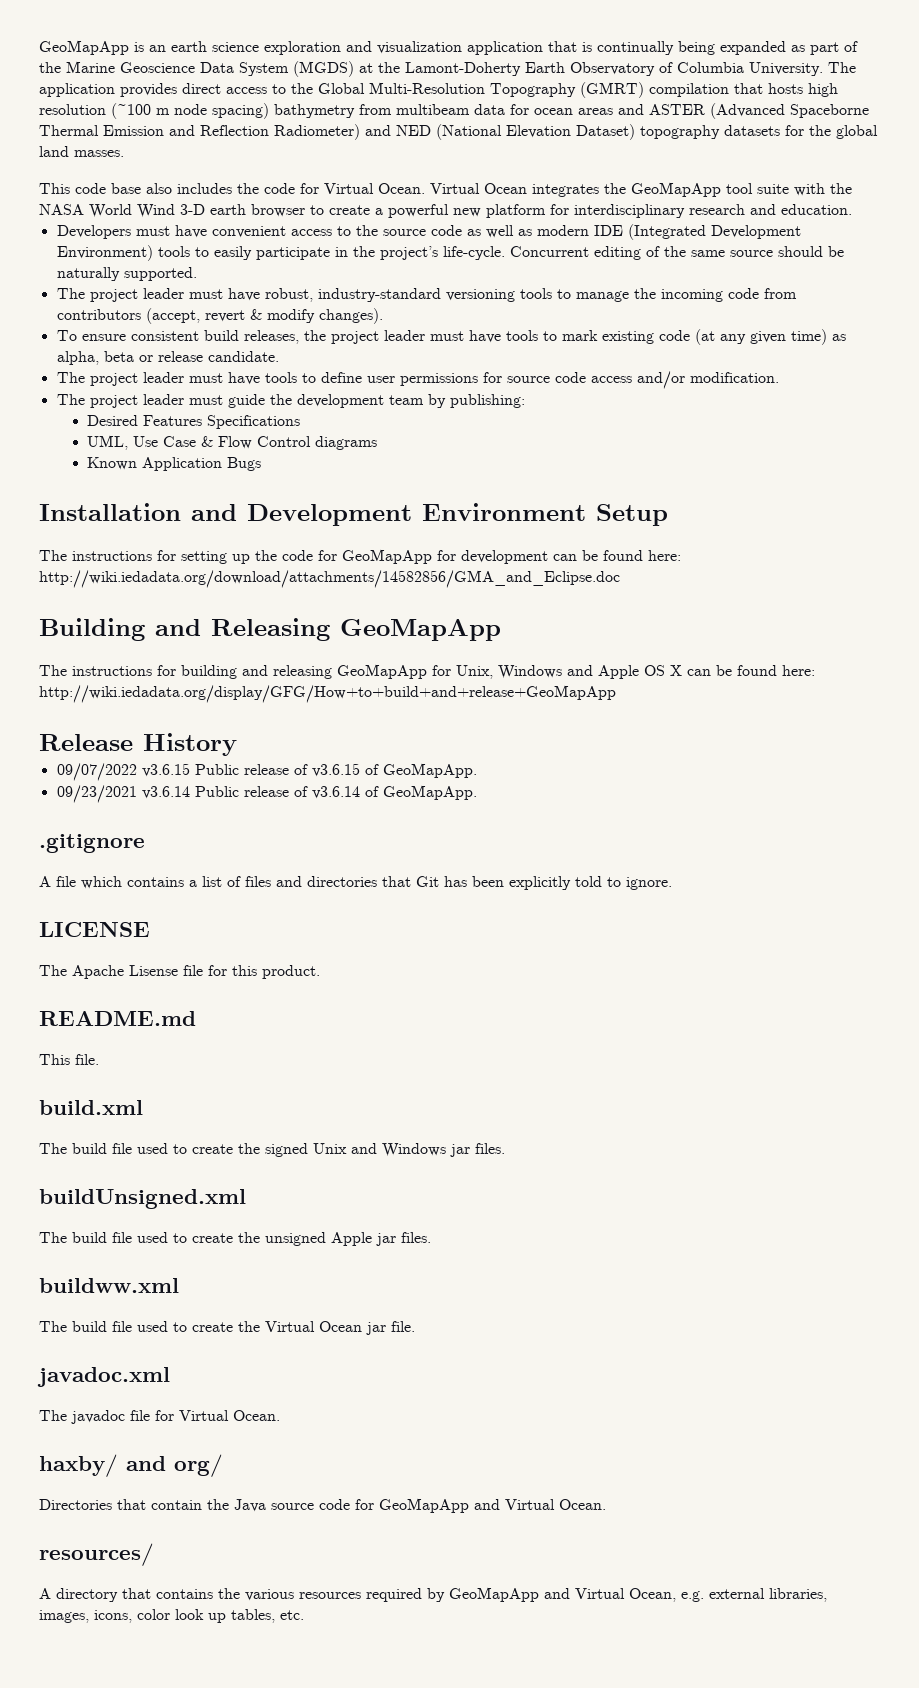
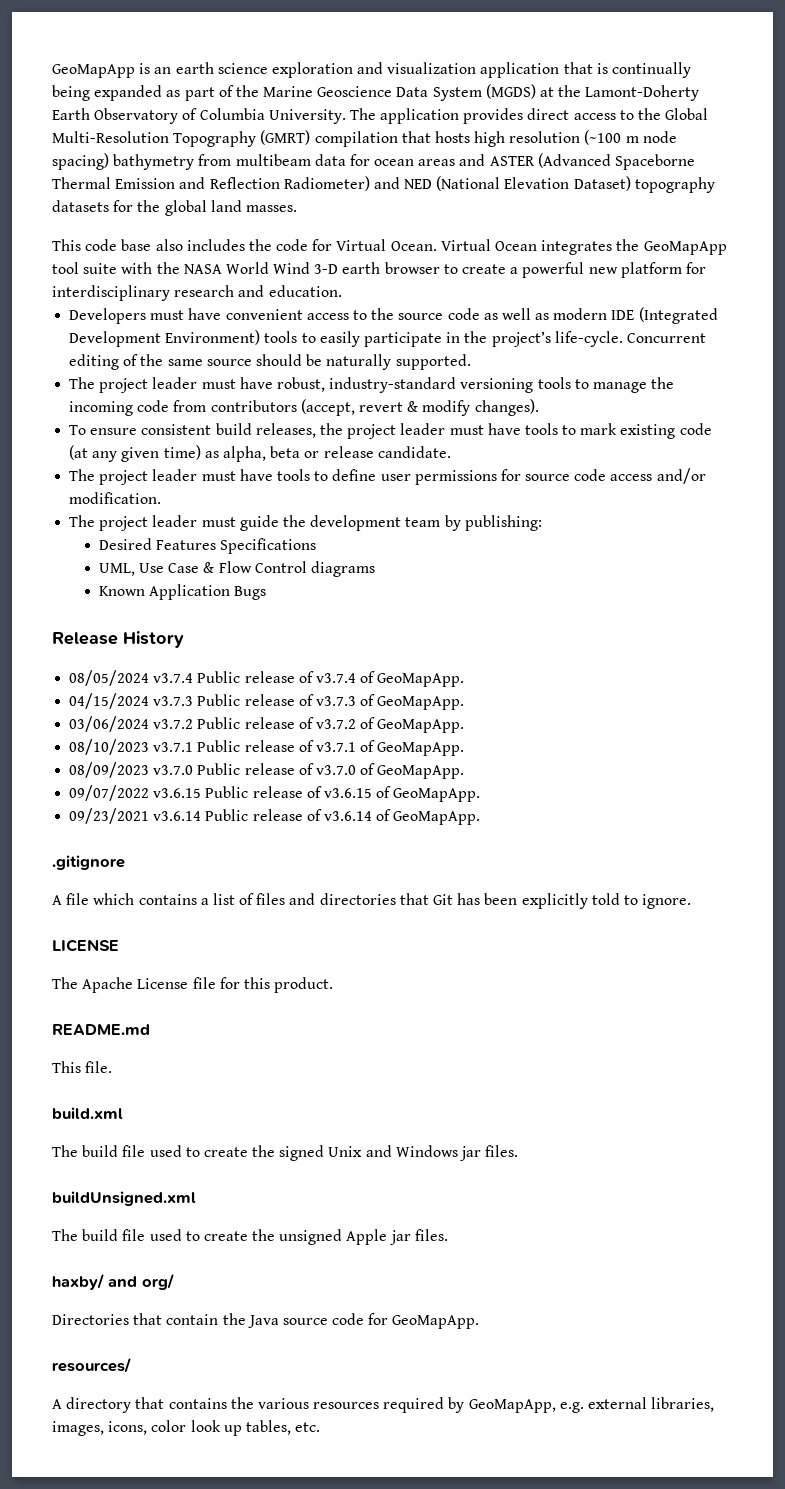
[39,503,668,526] [39,549,681,564] [39,570,620,588] [39,618,501,641] [39,664,815,679] [39,685,616,703] [39,733,237,756] Installation and Development Environment Setup // The instructions for setting up the code for GeoMapApp for development can be found here: http://wiki.iedadata.org/download/attachments/14582856/GMA_and_Eclipse.doc // Building and Releasing GeoMapApp // The instructions for building and releasing GeoMapApp for Unix, Windows and Apple OS X can be found here: http://wiki.iedadata.org/display/GFG/How+to+build+and+release+GeoMapApp // Release History -> [52,631,184,648] [69,670,465,687] [69,693,465,710] [69,716,465,733] [69,739,465,756] [69,762,465,779] Release History // 08/05/2024 v3.7.4 Public release of v3.7.4 of GeoMapApp. // 04/15/2024 v3.7.3 Public release of v3.7.3 of GeoMapApp. // 03/06/2024 v3.7.2 Public release of v3.7.2 of GeoMapApp. // 08/10/2023 v3.7.1 Public release of v3.7.1 of GeoMapApp. // 08/09/2023 v3.7.0 Public release of v3.7.0 of GeoMapApp.
[129,965,178,976] Lisense -> [137,978,189,989] License
[39,1278,179,1293] [39,1321,415,1335] [37,1367,170,1387] [39,1410,280,1424] // buildww.xml // The build file used to create the Virtual Ocean jar file. // javadoc.xml // The javadoc file for Virtual Ocean. -> (448, 1235) none
[379,1498,606,1513] GeoMapApp and Virtual Ocean. -> [392,1315,480,1329] GeoMapApp.
[449,1587,676,1602] GeoMapApp and Virtual Ocean, -> [468,1399,556,1413] GeoMapApp,

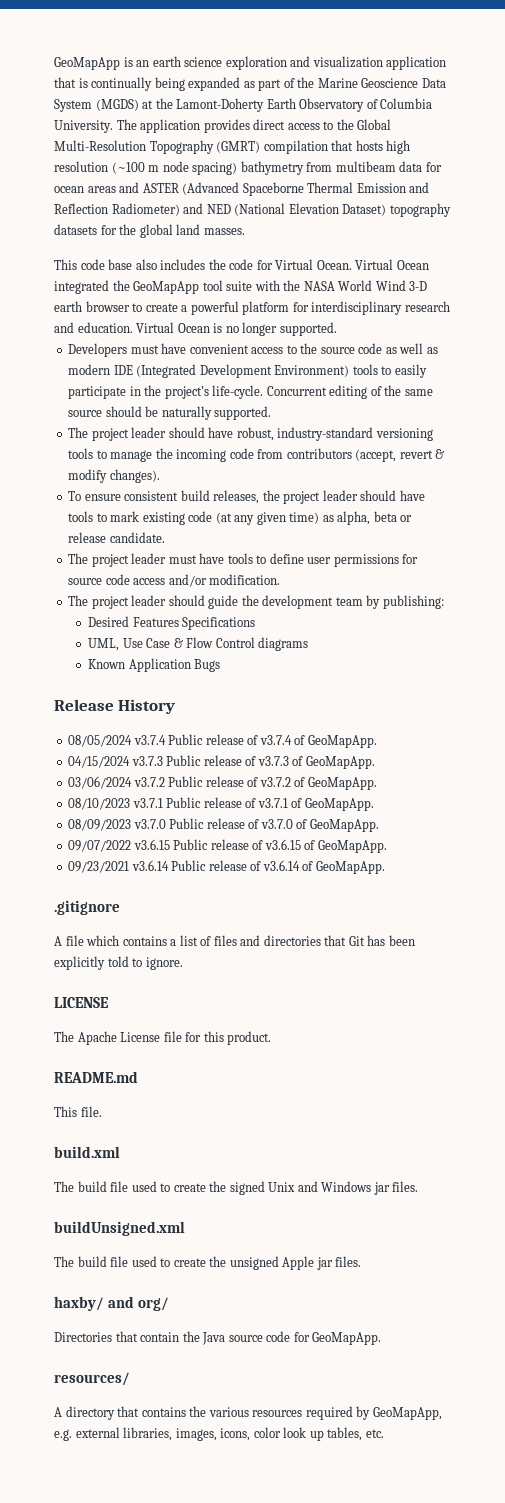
[541,240,613,255] integrates -> [54,280,109,294] integrated
[588,267,618,274] new -> (239, 308) none
(342, 291) none -> [136,322,337,336] Virtual Ocean is no longer supported.
[201,379,236,389] must -> [168,427,205,438] should
[449,425,484,435] must -> [360,490,397,501] should
[201,517,236,527] must -> [168,595,205,606] should

